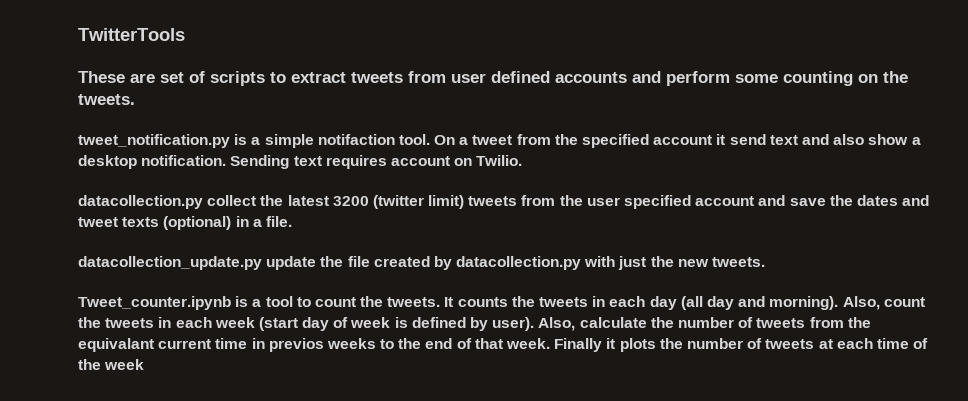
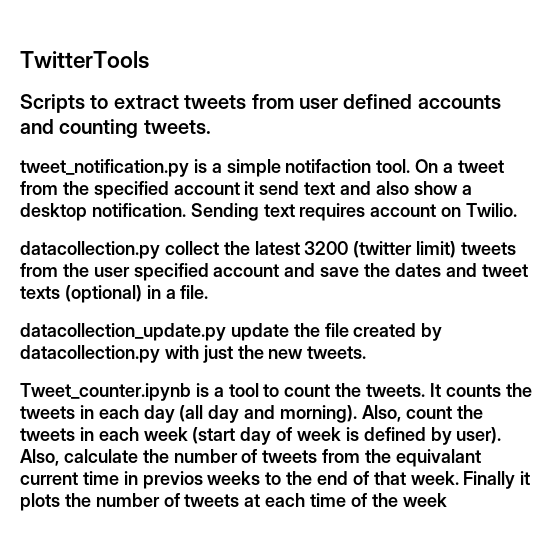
[78,71,265,86] These are set of scripts -> [20,94,85,113] Scripts
[666,71,908,86] perform some counting on the -> [59,119,139,138] counting

